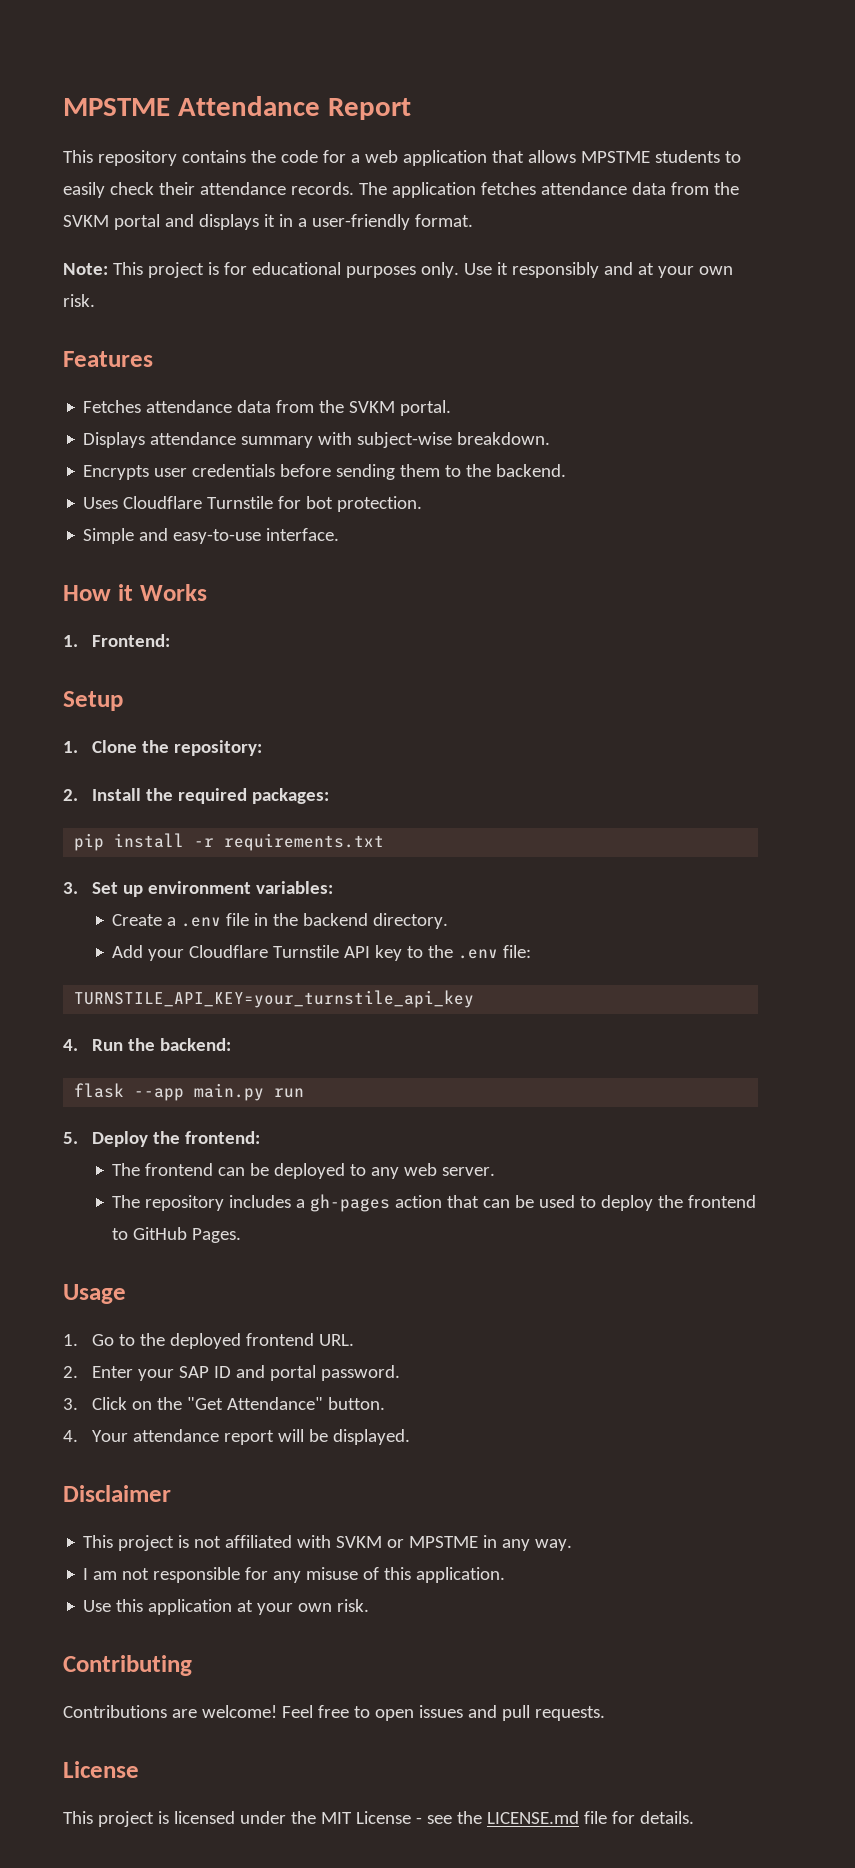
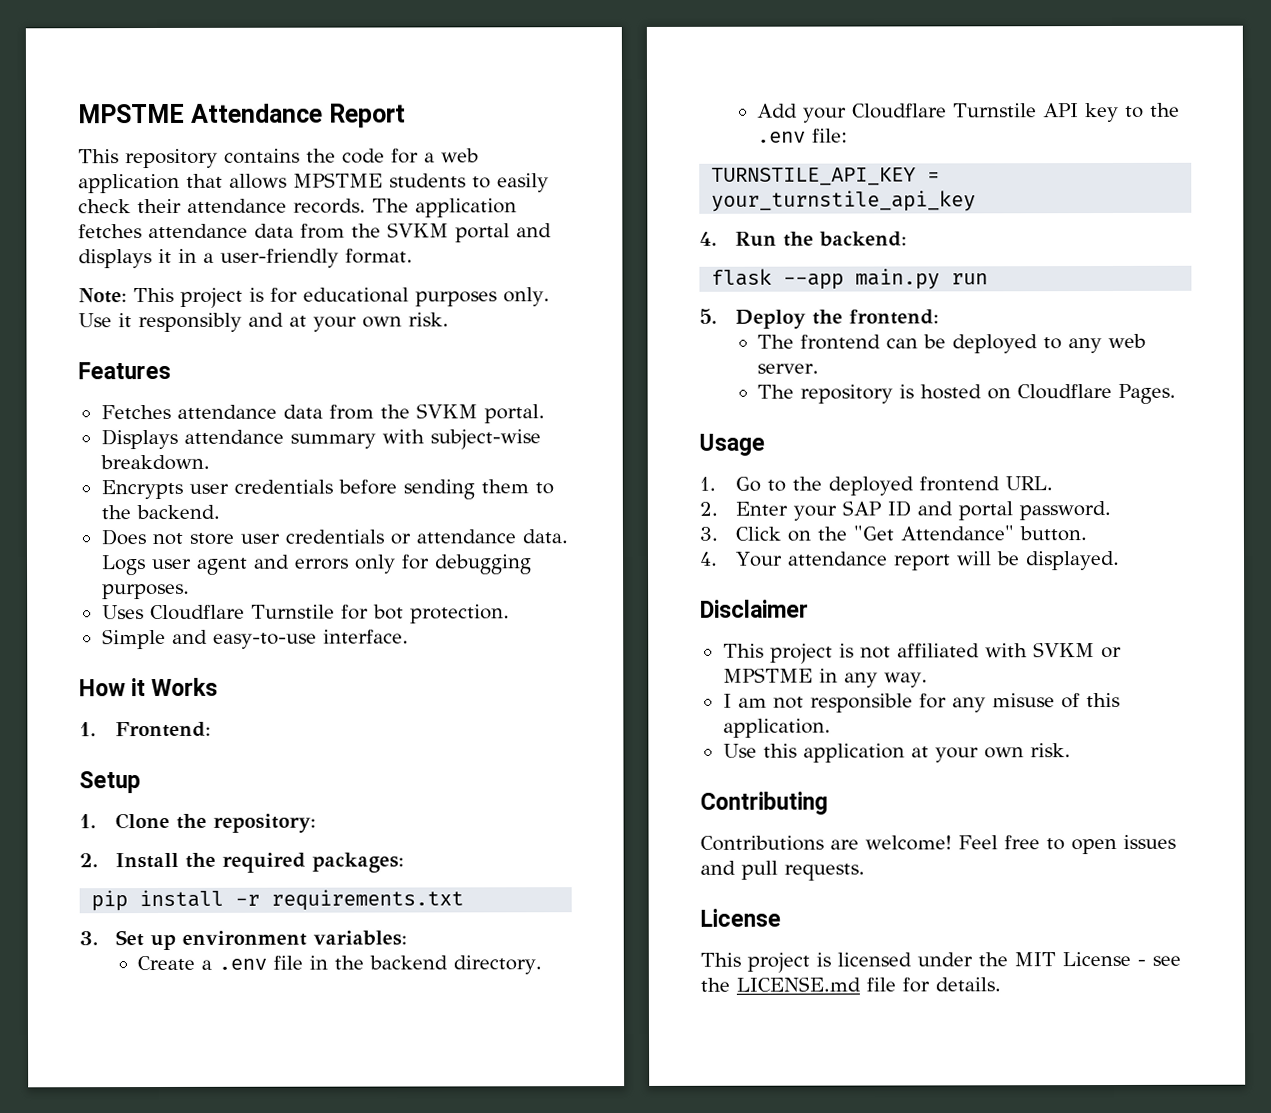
(567, 470) none -> [100,529,568,546] [100,554,532,576] [101,583,190,600] // Does not store user credentials or attendance data. Logs user agent and errors only for debugging purposes.
[74,990,475,1008] TURNSTILE_API_KEY=your_turnstile_api_key -> [711,167,941,186] [711,190,977,212] TURNSTILE_API_KEY = your_turnstile_api_key
[229,1194,757,1212] [112,1227,188,1240] includes a gh-pages action that can be used to deploy the frontend to GitHub -> [899,384,1113,400] is hosted on Cloudflare

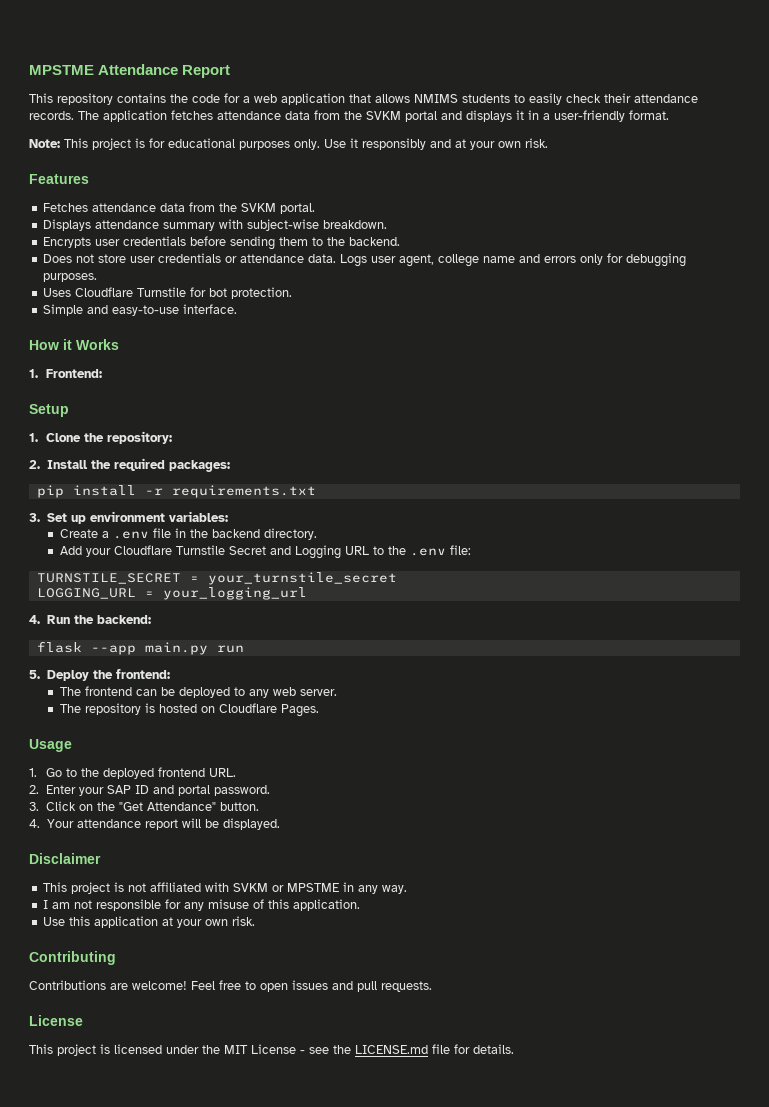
[293,172,383,188] MPSTME -> [414,94,458,103] NMIMS
[196,557,248,575] agent -> [399,254,516,267] agent, college name
[1043,102,1120,123] API key -> [229,545,370,559] Secret and Logging URL
[711,167,941,186] [711,190,977,212] TURNSTILE_API_KEY = your_turnstile_api_key -> [36,572,397,585] [36,587,307,600] TURNSTILE_SECRET = your_turnstile_secret // LOGGING_URL = your_logging_url

